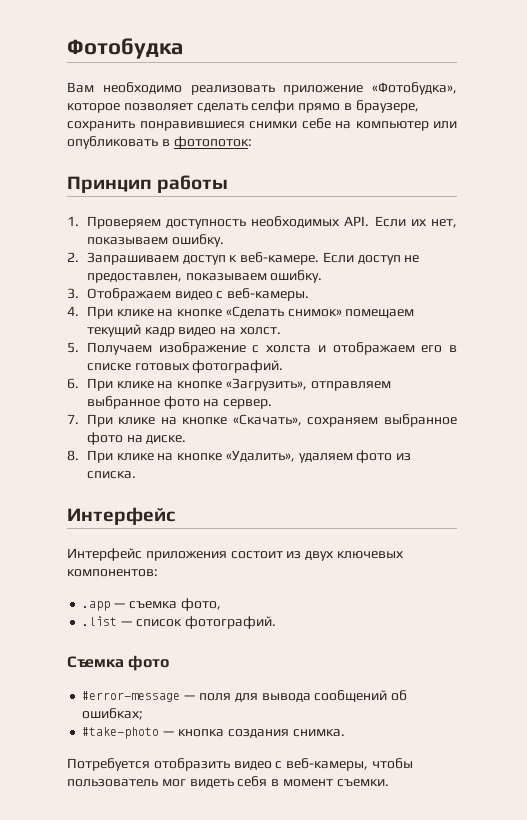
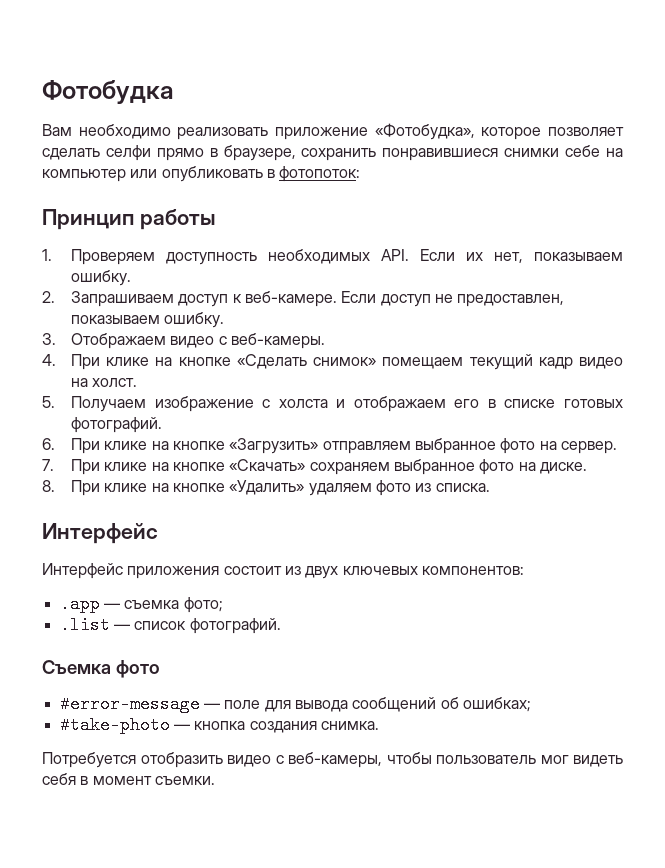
[225,378,307,391] «Загрузить», -> [229,438,319,454] «Загрузить»
[232,414,302,426] «Скачать», -> [229,459,306,471] «Скачать»
[225,450,295,462] «Удалить», -> [229,480,305,495] «Удалить»
[180,598,221,611] фото, -> [183,597,223,613] фото;
[198,693,231,701] поля -> [224,700,261,709] поле

